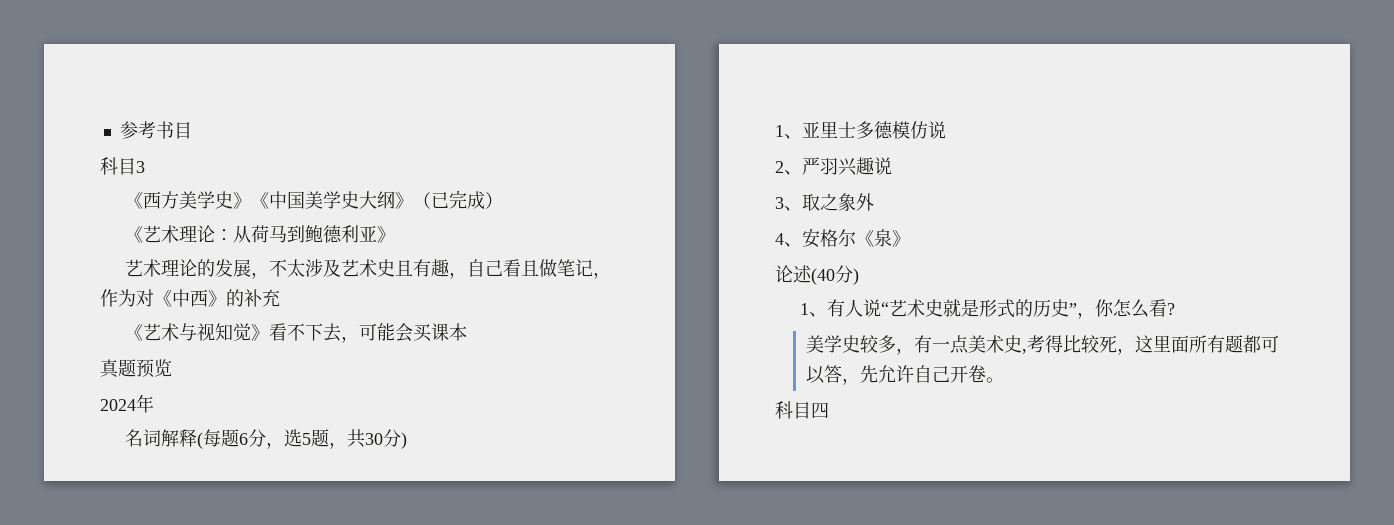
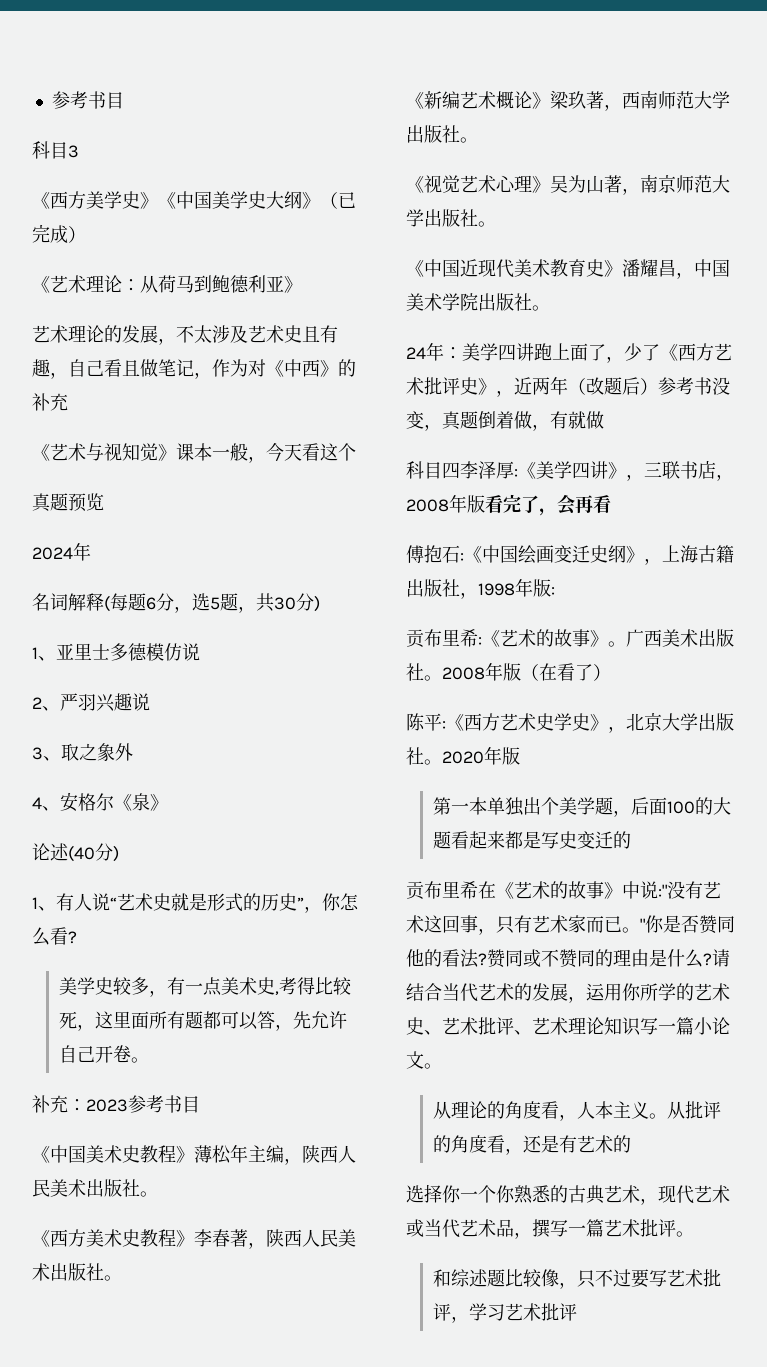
[268,323,467,343] 看不下去，可能会买课本 -> [176,443,356,463] 课本一般，今天看这个
[775,401,829,419] 科目四 -> [32,1095,200,1113] [32,1144,356,1165] [32,1179,158,1197] [32,1229,356,1249] [32,1263,122,1281] [406,90,730,111] [406,125,478,143] [406,174,730,195] [406,209,496,227] [406,259,730,279] [406,293,550,311] [406,342,732,363] [406,376,730,397] [406,411,604,431] [406,460,734,481] [406,494,611,516] [406,545,734,565] [406,578,555,599] [406,629,734,648] [406,662,611,681] [406,713,734,733] [406,746,520,765] [433,797,732,817] [433,831,632,849] [406,881,721,900] [406,915,735,935] [406,949,730,968] [406,983,730,1003] [406,1017,730,1036] [406,1051,442,1069] [433,1101,722,1121] [433,1135,632,1155] [406,1184,730,1205] [406,1219,694,1239] [433,1269,722,1289] [433,1303,578,1323] 补充：2023参考书目 // 《中国美术史教程》薄松年主编，陕西人民美术出版社。 // 《西方美术史教程》李春著，陕西人民美术出版社。 // 《新编艺术概论》梁玖著，西南师范大学出版社。 // 《视觉艺术心理》吴为山著，南京师范大学出版社。 // 《中国近现代美术教育史》潘耀昌，中国美术学院出版社。 // 24年：美学四讲跑上面了，少了《西方艺术批评史》，近两年（改题后）参考书没变，真题倒着做，有就做 // 科目四李泽厚:《美学四讲》，三联书店，2008年版看完了，会再看 // 傅抱石:《中国绘画变迁史纲》，上海古籍出版社，1998年版: // 贡布里希:《艺术的故事》。广西美术出版社。2008年版（在看了） // 陈平:《西方艺术史学史》，北京大学出版社。2020年版 // 第一本单独出个美学题，后面100的大题看起来都是写史变迁的 // 贡布里希在《艺术的故事》中说:"没有艺术这回事，只有艺术家而已。"你是否赞同他的看法?赞同或不赞同的理由是什么?请结合当代艺术的发展，运用你所学的艺术史、艺术批评、艺术理论知识写一篇小论文。 // 从理论的角度看，人本主义。从批评的角度看，还是有艺术的 // 选择你一个你熟悉的古典艺术，现代艺术或当代艺术品，撰写一篇艺术批评。 // 和综述题比较像，只不过要写艺术批评，学习艺术批评

